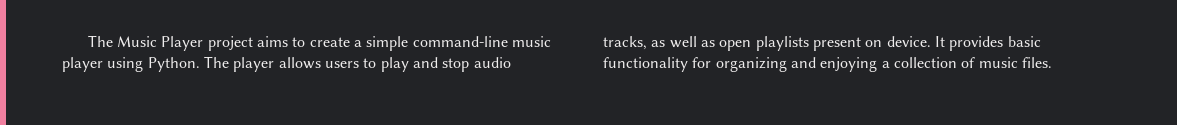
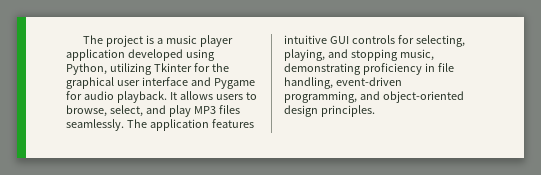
[87,35,552,51] [62,56,511,72] [603,36,1041,51] [603,57,1052,72] The Music Player project aims to create a simple command-line music player using Python. The player allows users to play and stop audio tracks, as well as open playlists present on device. It provides basic functionality for organizing and enjoying a collection of music files. -> [82,35,233,47] [66,49,215,61] [66,63,229,75] [66,77,255,89] [66,91,257,103] [66,105,240,117] [66,119,254,131] [284,35,465,47] [284,49,434,61] [284,63,454,75] [284,77,402,89] [284,91,464,103] [284,105,375,117] The project is a music player application developed using Python, utilizing Tkinter for the graphical user interface and Pygame for audio playback. It allows users to browse, select, and play MP3 files seamlessly. The application features intuitive GUI controls for selecting, playing, and stopping music, demonstrating proficiency in file handling, event-driven programming, and object-oriented design principles.

